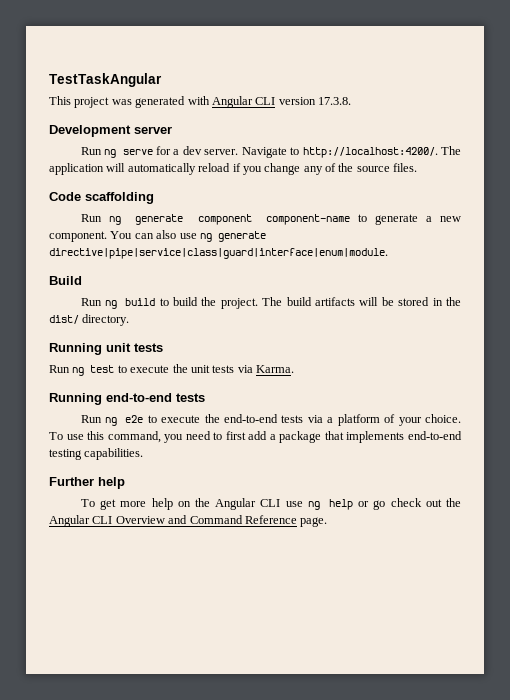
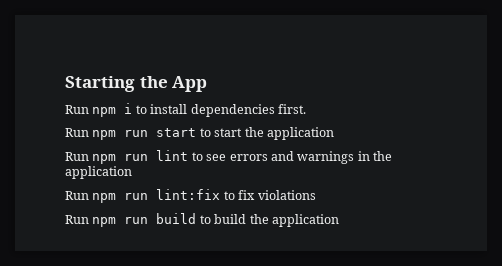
[49,73,162,87] [49,96,351,108] [49,125,172,137] [80,146,461,158] [49,163,418,175] [49,192,154,204] [80,214,462,225] [49,230,266,242] [49,248,388,259] [49,276,82,285] [80,297,462,309] [49,314,130,326] [49,343,163,355] [49,364,294,376] [49,393,205,405] [80,414,461,426] [49,431,463,443] [49,448,144,460] [49,477,125,489] [80,498,461,510] [49,515,328,527] TestTaskAngular // This project was generated with Angular CLI version 17.3.8. // Development server // Run ng serve for a dev server. Navigate to http://localhost:4200/. The application will automatically reload if you change any of the source files. // Code scaffolding // Run ng generate component component-name to generate a new component. You can also use ng generate directive|pipe|service|class|guard|interface|enum|module. // Build // Run ng build to build the project. The build artifacts will be stored in the dist/ directory. // Running unit tests // Run ng test to execute the unit tests via Karma. // Running end-to-end tests // Run ng e2e to execute the end-to-end tests via a platform of your choice. To use this command, you need to first add a package that implements end-to-end testing capabilities. // Further help // To get more help on the Angular CLI use ng help or go check out the Angular CLI Overview and Command Reference page. -> [65,76,208,92] [65,103,306,117] [65,127,334,140] [65,150,392,164] [65,166,132,179] [65,189,316,203] [65,213,339,227] Starting the App // Run npm i to install dependencies first. // Run npm run start to start the application // Run npm run lint to see errors and warnings in the application // Run npm run lint:fix to fix violations // Run npm run build to build the application

